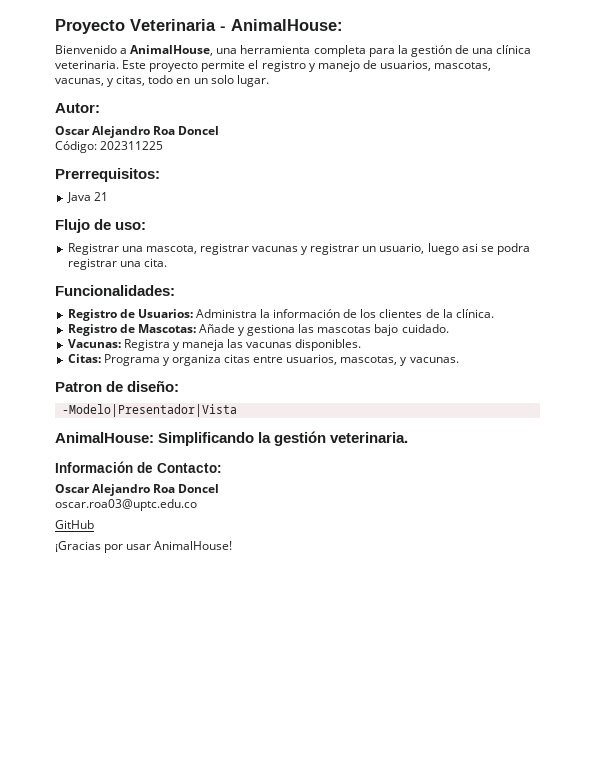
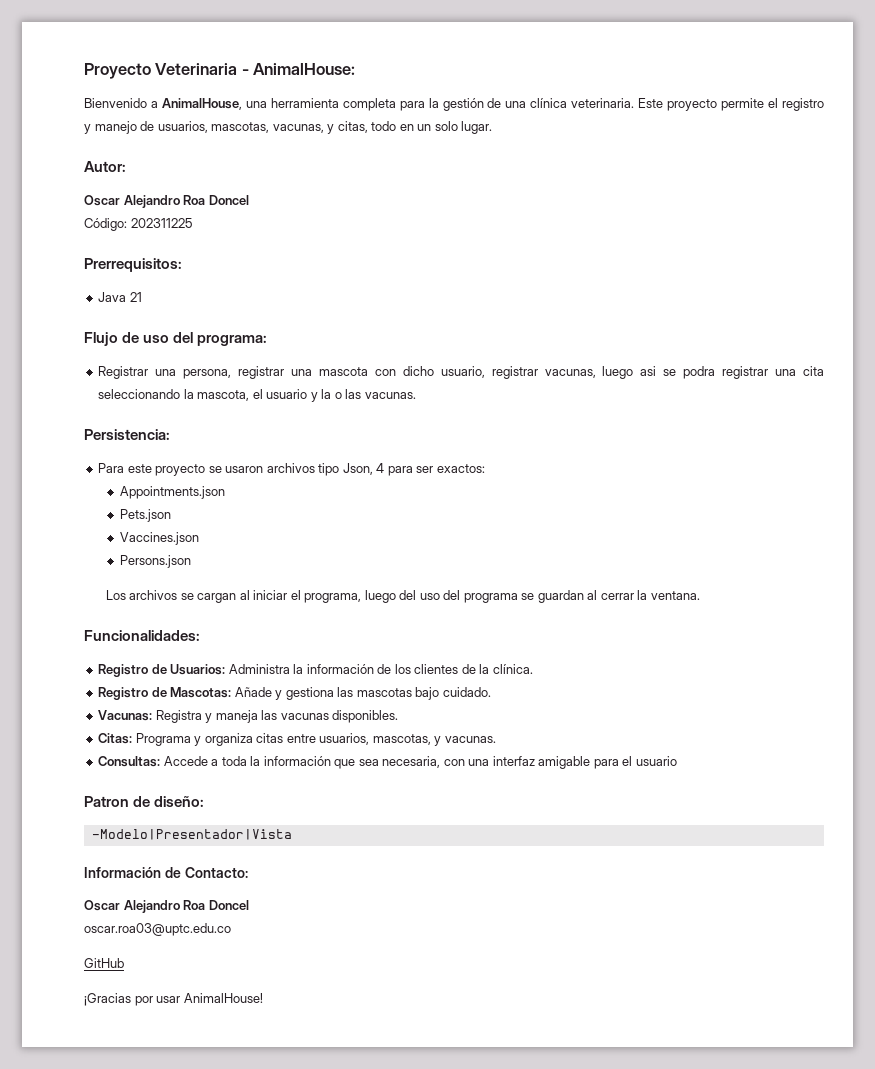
[115,222,147,230] uso: -> [143,332,268,346] uso del programa:
[145,243,425,255] mascota, registrar vacunas y registrar un usuario, -> [183,366,596,379] persona, registrar una mascota con dicho usuario, registrar vacunas,
[143,258,167,267] cita. -> [802,366,824,376] [98,389,416,402] [84,429,170,440] [98,463,485,476] [120,486,226,499] [120,509,172,522] [120,532,200,545] [120,555,192,568] [105,590,700,603] cita seleccionando la mascota, el usuario y la o las vacunas. // Persistencia: // Para este proyecto se usaron archivos tipo Json, 4 para ser exactos: // Appointments.json // Pets.json // Vaccines.json // Persons.json // Los archivos se cargan al iniciar el programa, luego del uso del programa se guardan al cerrar la ventana.
(459, 360) none -> [98,756,677,769] // Consultas: Accede a toda la información que sea necesaria, con una interfaz amigable para el usuario
[55,431,409,446] // AnimalHouse: Simplificando la gestión veterinaria. -> (292, 834) none

